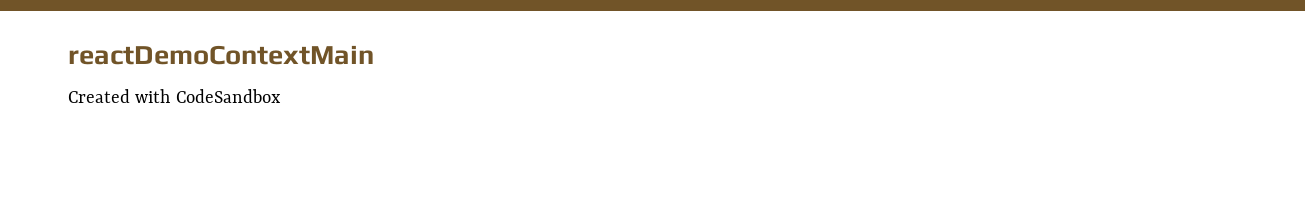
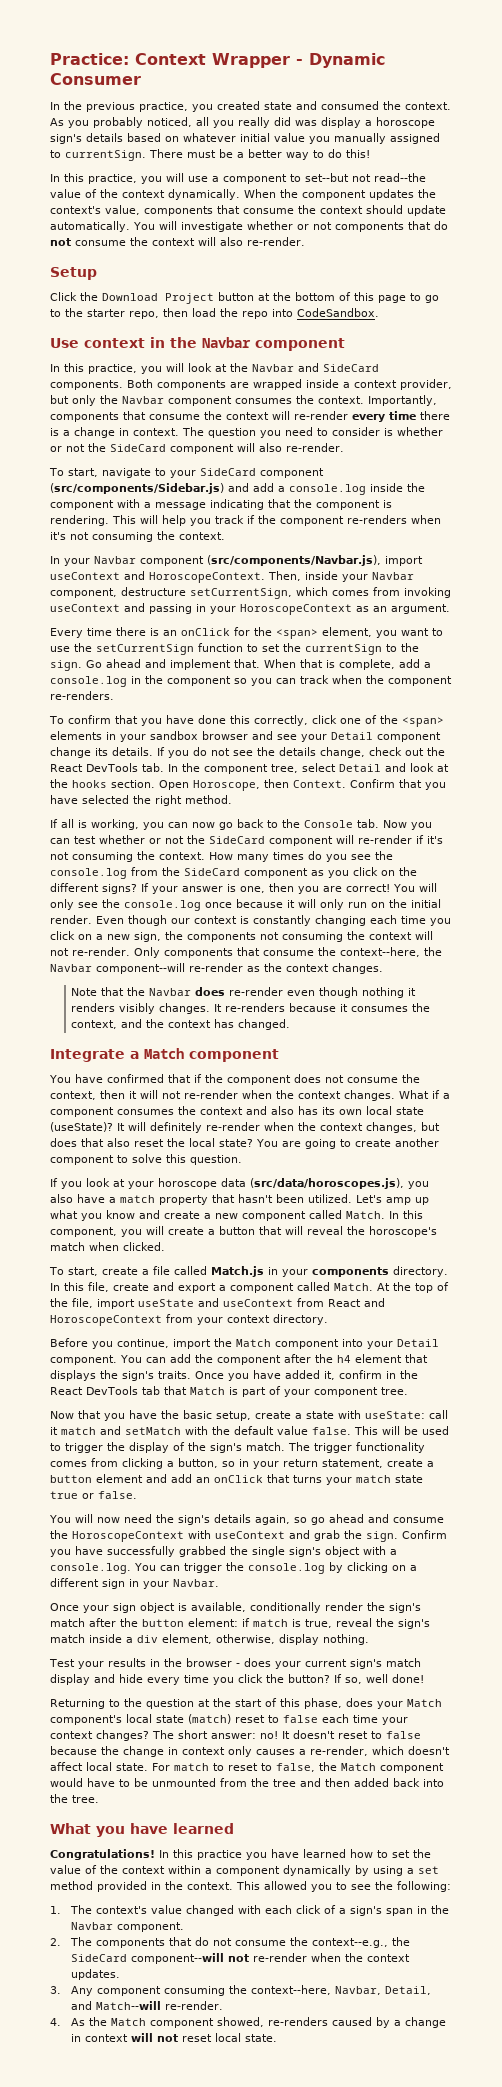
[68,45,374,65] [68,89,281,103] reactDemoContextMain // Created with CodeSandbox -> [50,53,385,68] [50,73,141,85] [50,101,451,112] [50,117,435,128] [50,133,440,144] [50,149,370,161] [50,173,426,184] [50,189,436,200] [50,205,446,216] [50,221,448,232] [50,237,305,246] [50,267,97,280] [50,292,439,304] [50,308,379,319] [50,337,345,351] [50,363,379,374] [50,379,452,390] [50,395,437,406] [50,411,450,422] [50,427,443,438] [50,443,344,454] [49,468,324,478] [50,483,425,495] [50,499,392,510] [50,515,441,526] [50,531,225,542] [50,555,423,566] [50,571,414,583] [50,587,451,599] [50,603,450,615] [50,627,443,639] [50,643,419,655] [50,659,431,671] [50,675,452,687] [50,691,114,700] [49,715,444,727] [50,731,441,742] [50,747,445,758] [50,763,449,774] [50,779,446,791] [50,795,232,806] [50,819,432,830] [50,835,443,846] [50,851,393,862] [50,867,417,879] [50,883,437,894] [50,899,441,911] [50,915,451,926] [50,931,433,942] [50,947,442,958] [50,963,383,974] [71,987,417,998] [71,1003,431,1014] [71,1019,291,1030] [50,1048,279,1062] [49,1074,420,1085] [50,1090,450,1101] [50,1106,424,1117] [50,1122,440,1133] [50,1138,439,1149] [50,1154,242,1165] [50,1178,429,1189] [50,1194,429,1205] [50,1210,423,1221] [50,1226,437,1237] [50,1242,165,1251] [49,1266,448,1277] [50,1282,449,1293] [50,1298,385,1309] [50,1314,328,1326] [50,1338,439,1349] [50,1354,428,1365] [50,1370,418,1381] [50,1386,408,1397] [50,1410,448,1421] [50,1426,449,1435] [50,1442,425,1453] [50,1458,434,1469] [50,1474,423,1485] [50,1491,137,1499] [49,1514,444,1525] [50,1530,447,1542] [50,1546,397,1557] [50,1562,417,1574] [50,1578,219,1589] [50,1602,421,1613] [50,1618,430,1629] [50,1634,369,1645] [49,1658,421,1669] [50,1674,424,1685] [50,1698,442,1709] [50,1714,408,1725] [50,1730,421,1741] [50,1746,450,1757] [50,1762,444,1773] [50,1778,444,1787] [50,1794,99,1803] [50,1823,234,1837] [50,1849,431,1860] [50,1865,439,1876] [50,1881,451,1892] [50,1905,450,1916] [71,1922,185,1932] [50,1937,411,1948] [71,1953,411,1964] [71,1969,121,1980] [50,1985,432,1996] [71,2001,224,2010] [50,2017,447,2028] [71,2033,278,2042] Practice: Context Wrapper - Dynamic Consumer // In the previous practice, you created state and consumed the context. As you probably noticed, all you really did was display a horoscope sign's details based on whatever initial value you manually assigned to currentSign. There must be a better way to do this! // In this practice, you will use a component to set--but not read--the value of the context dynamically. When the component updates the context's value, components that consume the context should update automatically. You will investigate whether or not components that do not consume the context will also re-render. // Setup // Click the Download Project button at the bottom of this page to go to the starter repo, then load the repo into CodeSandbox. // Use context in the Navbar component // In this practice, you will look at the Navbar and SideCard components. Both components are wrapped inside a context provider, but only the Navbar component consumes the context. Importantly, components that consume the context will re-render every time there is a change in context. The question you need to consider is whether or not the SideCard component will also re-render. // To start, navigate to your SideCard component (src/components/Sidebar.js) and add a console.log inside the component with a message indicating that the component is rendering. This will help you track if the component re-renders when it's not consuming the context. // In your Navbar component (src/components/Navbar.js), import useContext and HoroscopeContext. Then, inside your Navbar component, destructure setCurrentSign, which comes from invoking useContext and passing in your HoroscopeContext as an argument. // Every time there is an onClick for the <span> element, you want to use the setCurrentSign function to set the currentSign to the sign. Go ahead and implement that. When that is complete, add a console.log in the component so you can track when the component re-renders. // To confirm that you have done this correctly, click one of the <span> elements in your sandbox browser and see your Detail component change its details. If you do not see the details change, check out the React DevTools tab. In the component tree, select Detail and look at the hooks section. Open Horoscope, then Context. Confirm that you have selected the right method. // If all is working, you can now go back to the Console tab. Now you can test whether or not the SideCard component will re-render if it's not consuming the context. How many times do you see the console.log from the SideCard component as you click on the different signs? If your answer is one, then you are correct! You will only see the console.log once because it will only run on the initial render. Even though our context is constantly changing each time you click on a new sign, the components not consuming the context will not re-render. Only components that consume the context--here, the Navbar component--will re-render as the context changes. // Note that the Navbar does re-render even though nothing it renders visibly changes. It re-renders because it consumes the context, and the context has changed. // Integrate a Match component // You have confirmed that if the component does not consume the context, then it will not re-render when the context changes. What if a component consumes the context and also has its own local state (useState)? It will definitely re-render when the context changes, but does that also reset the local state? You are going to create another component to solve this question. // If you look at your horoscope data (src/data/horoscopes.js), you also have a match property that hasn't been utilized. Let's amp up what you know and create a new component called Match. In this component, you will create a button that will reveal the horoscope's match when clicked. // To start, create a file called Match.js in your components directory. In this file, create and export a component called Match. At the top of the file, import useState and useContext from React and HoroscopeContext from your context directory. // Before you continue, import the Match component into your Detail component. You can add the component after the h4 element that displays the sign's traits. Once you have added it, confirm in the React DevTools tab that Match is part of your component tree. // Now that you have the basic setup, create a state with useState: call it match and setMatch with the default value false. This will be used to trigger the display of the sign's match. The trigger functionality comes from clicking a button, so in your return statement, create a button element and add an onClick that turns your match state true or false. // You will now need the sign's details again, so go ahead and consume the HoroscopeContext with useContext and grab the sign. Confirm you have successfully grabbed the single sign's object with a console.log. You can trigger the console.log by clicking on a different sign in your Navbar. // Once your sign object is available, conditionally render the sign's match after the button element: if match is true, reveal the sign's match inside a div element, otherwise, display nothing. // Test your results in the browser - does your current sign's match display and hide every time you click the button? If so, well done! // Returning to the question at the start of this phase, does your Match component's local state (match) reset to false each time your context changes? The short answer: no! It doesn't reset to false because the change in context only causes a re-render, which doesn't affect local state. For match to reset to false, the Match component would have to be unmounted from the tree and then added back into the tree. // What you have learned // Congratulations! In this practice you have learned how to set the value of the context within a component dynamically by using a set method provided in the context. This allowed you to see the following: // 1. The context's value changed with each click of a sign's span in the Navbar component. // 2. The components that do not consume the context--e.g., the SideCard component--will not re-render when the context updates. // 3. Any component consuming the context--here, Navbar, Detail, and Match--will re-render. // 4. As the Match component showed, re-renders caused by a change in context will not reset local state.

